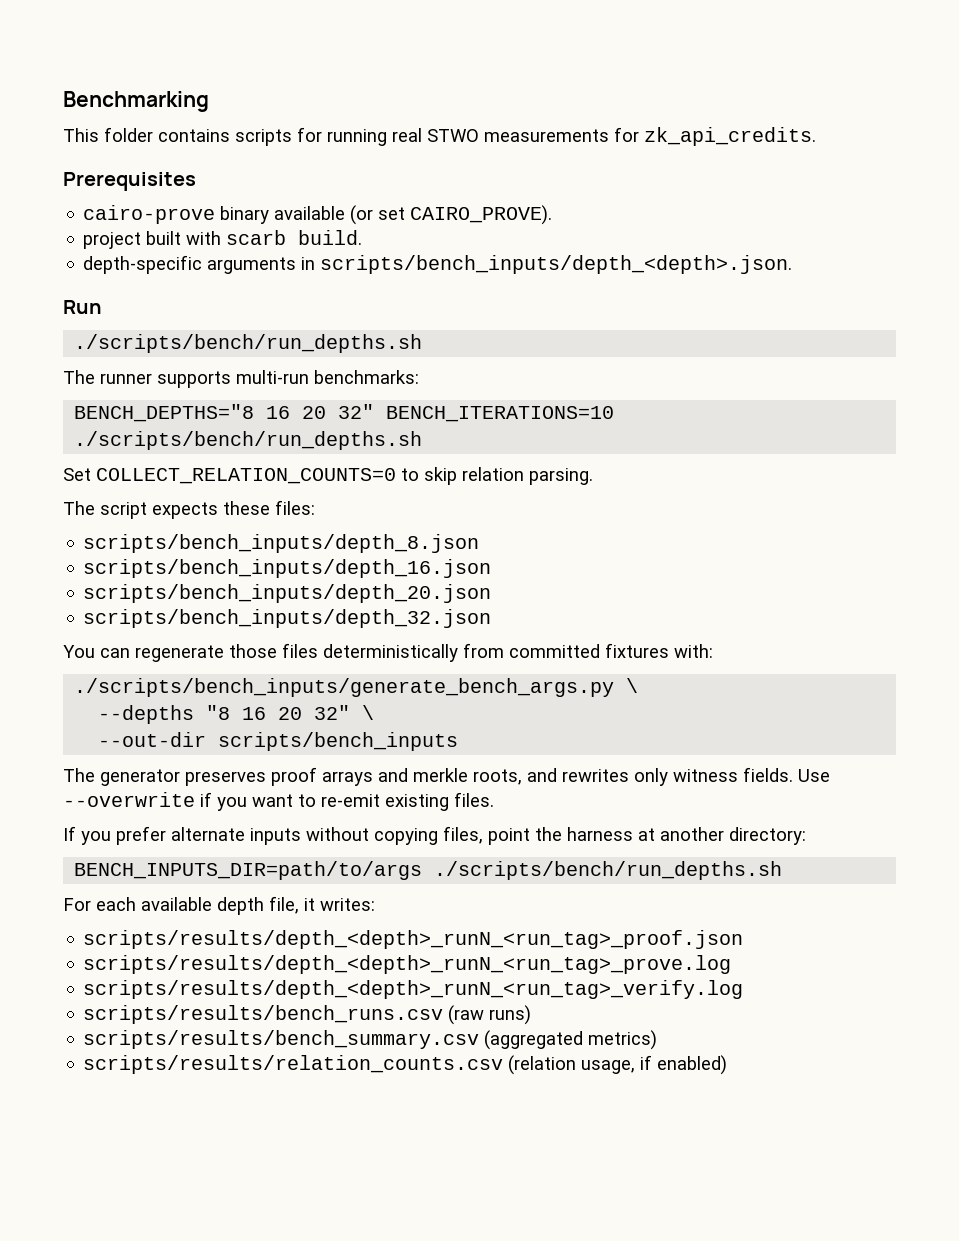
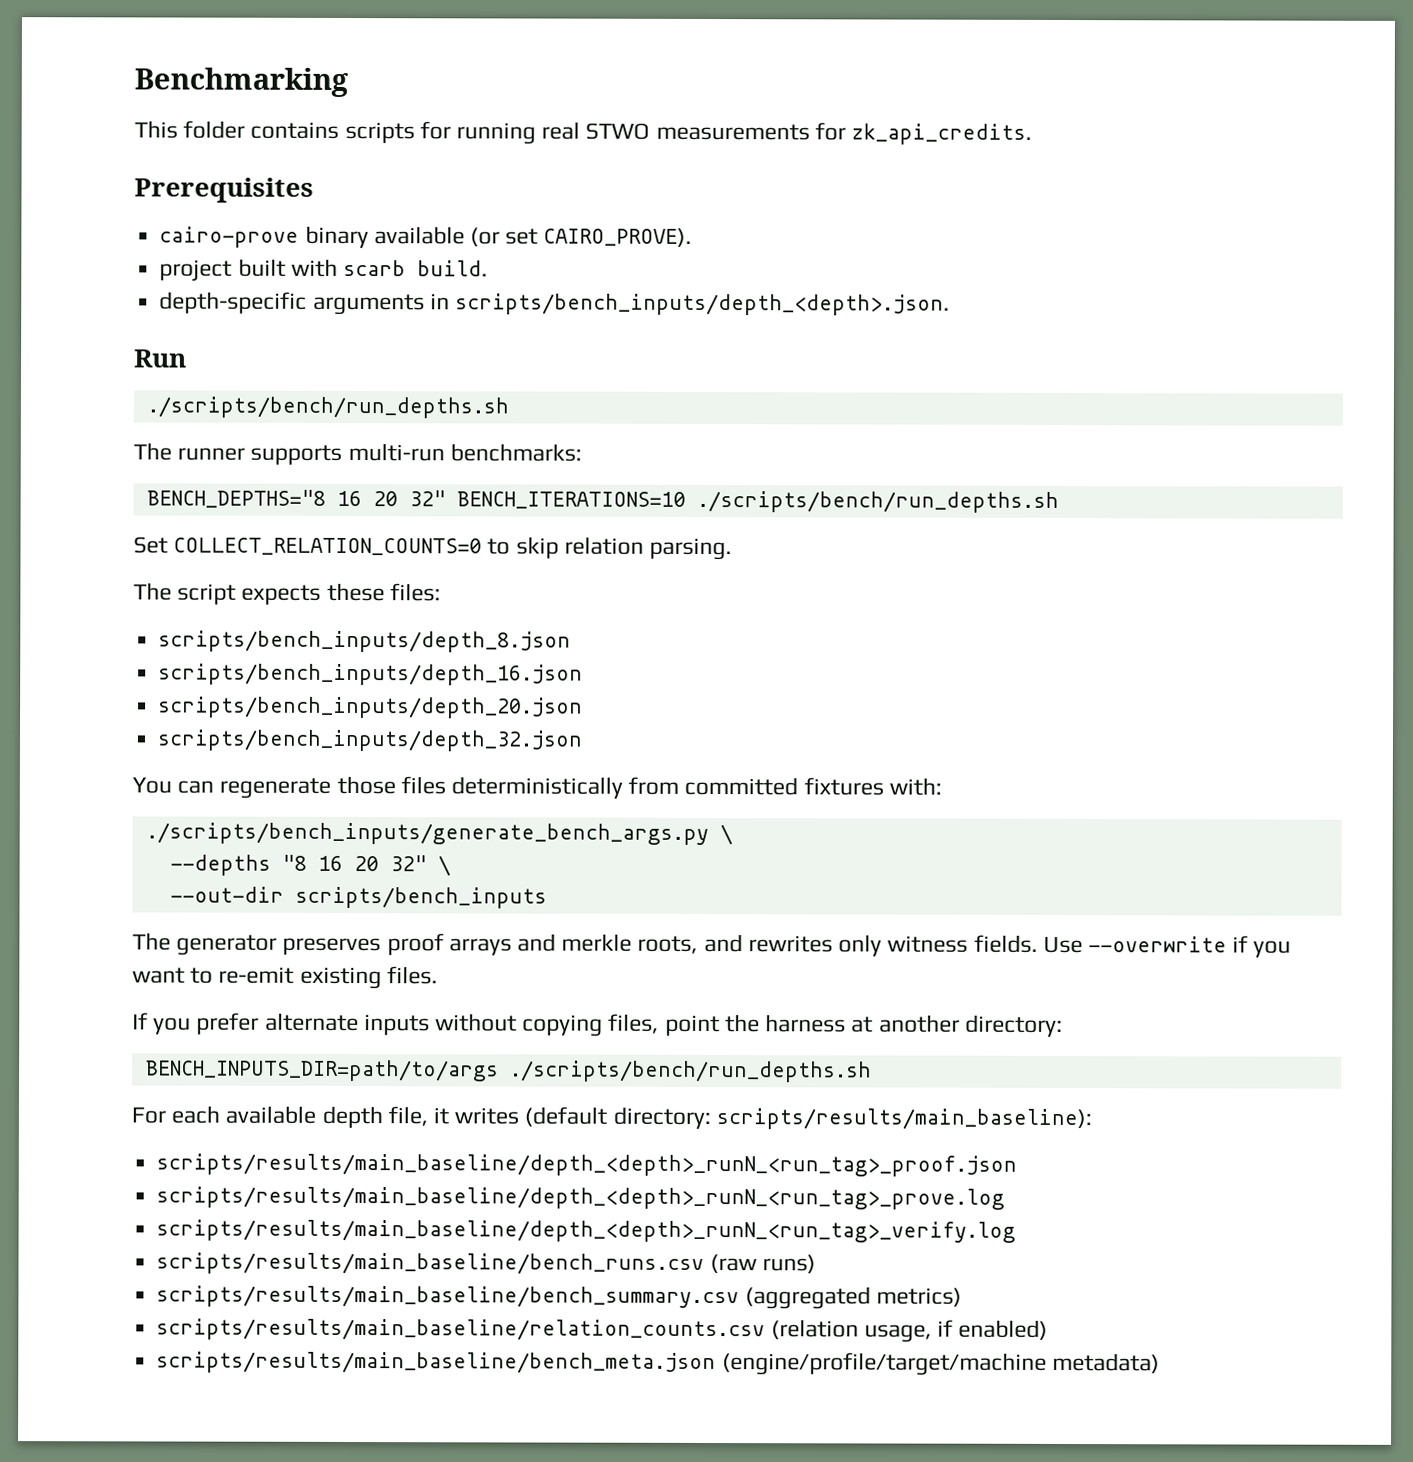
[320,898,375,911] [83,930,744,949] [83,955,732,974] [83,980,744,999] [83,1005,444,1024] writes: // scripts/results/depth_<depth>_runN_<run_tag>_proof.json // scripts/results/depth_<depth>_runN_<run_tag>_prove.log // scripts/results/depth_<depth>_runN_<run_tag>_verify.log // scripts/results/bench_runs.csv -> [454,1106,1092,1131] [156,1153,1018,1177] [156,1186,1006,1210] [156,1219,1017,1243] [156,1252,705,1275] writes (default directory: scripts/results/main_baseline): // scripts/results/main_baseline/depth_<depth>_runN_<run_tag>_proof.json // scripts/results/main_baseline/depth_<depth>_runN_<run_tag>_prove.log // scripts/results/main_baseline/depth_<depth>_runN_<run_tag>_verify.log // scripts/results/main_baseline/bench_runs.csv
[83,1030,480,1049] scripts/results/bench_summary.csv -> [156,1285,740,1309] scripts/results/main_baseline/bench_summary.csv
[83,1055,504,1074] scripts/results/relation_counts.csv -> [156,1318,766,1342] scripts/results/main_baseline/relation_counts.csv
(728, 1065) none -> [156,1351,1160,1376] // scripts/results/main_baseline/bench_meta.json (engine/profile/target/machine metadata)

